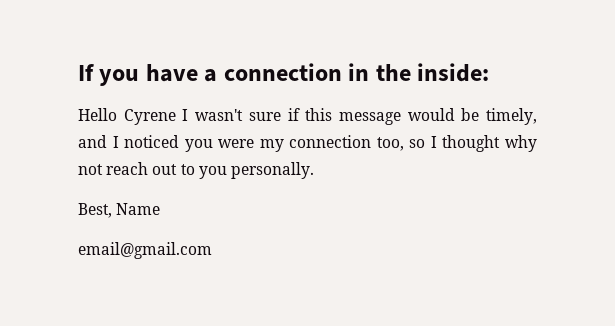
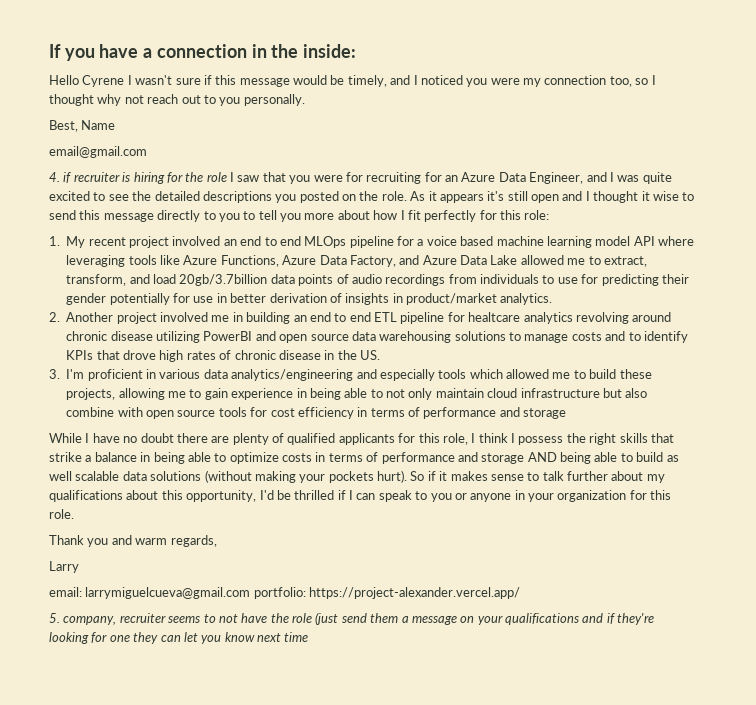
(212, 250) none -> [49,172,672,184] [49,191,695,203] [49,210,550,222] [49,236,694,248] [66,255,647,267] [66,274,689,286] [66,293,553,305] [49,312,672,324] [66,331,688,343] [66,350,380,362] [49,369,652,381] [66,388,648,400] [66,407,567,419] [49,433,674,445] [49,452,679,464] [49,470,665,483] [49,490,672,502] [49,509,74,519] [49,535,217,547] [49,561,79,573] [49,587,521,599] [49,612,655,625] [49,632,309,644] // 4. if recruiter is hiring for the role I saw that you were for recruiting for an Azure Data Engineer, and I was quite excited to see the detailed descriptions you posted on the role. As it appears it's still open and I thought it wise to send this message directly to you to tell you more about how I fit perfectly for this role: // 1. My recent project involved an end to end MLOps pipeline for a voice based machine learning model API where leveraging tools like Azure Functions, Azure Data Factory, and Azure Data Lake allowed me to extract, transform, and load 20gb/3.7billion data points of audio recordings from individuals to use for predicting their gender potentially for use in better derivation of insights in product/market analytics. // 2. Another project involved me in building an end to end ETL pipeline for healtcare analytics revolving around chronic disease utilizing PowerBI and open source data warehousing solutions to manage costs and to identify KPIs that drove high rates of chronic disease in the US. // 3. I'm proficient in various data analytics/engineering and especially tools which allowed me to build these projects, allowing me to gain experience in being able to not only maintain cloud infrastructure but also combine with open source tools for cost efficiency in terms of performance and storage // While I have no doubt there are plenty of qualified applicants for this role, I think I possess the right skills that strike a balance in being able to optimize costs in terms of performance and storage AND being able to build as well scalable data solutions (without making your pockets hurt). So if it makes sense to talk further about my qualifications about this opportunity, I'd be thrilled if I can speak to you or anyone in your organization for this role. // Thank you and warm regards, // Larry // email: larrymiguelcueva@gmail.com portfolio: https://project-alexander.vercel.app/ // 5. company, recruiter seems to not have the role (just send them a message on your qualifications and if they're looking for one they can let you know next time

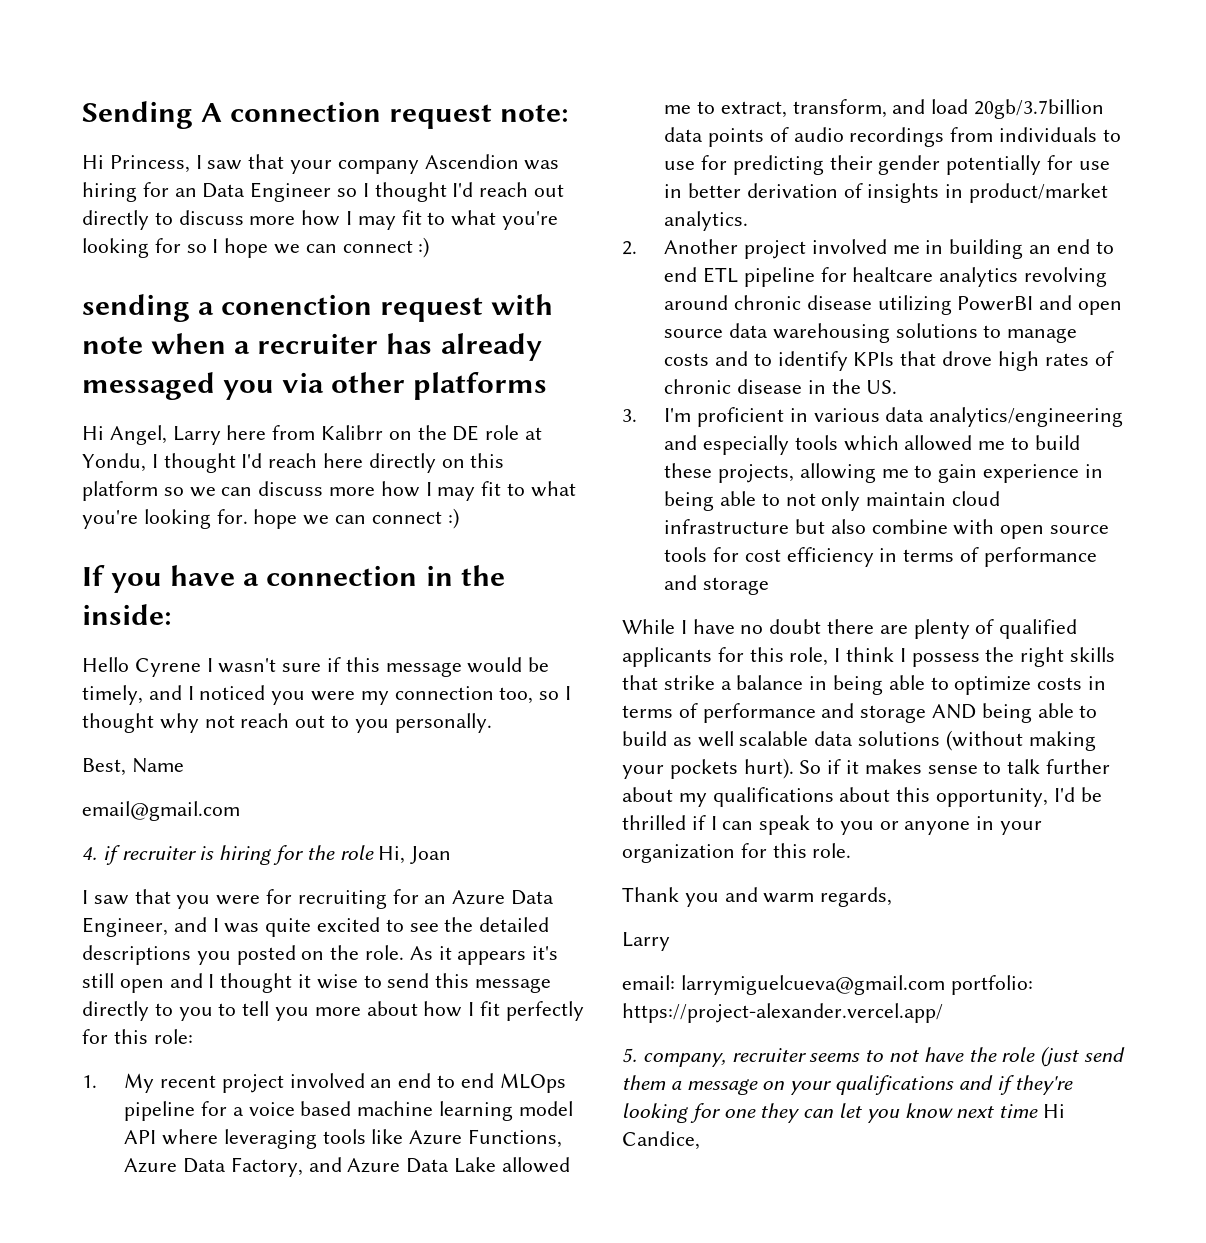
(49, 51) none -> [82,101,570,129] [82,154,560,174] [82,182,565,202] [82,210,559,230] [82,237,430,258] [82,294,554,322] [82,333,542,361] [82,372,548,400] [82,425,543,445] [82,453,505,473] [82,481,576,501] [82,508,459,529] Sending A connection request note: // Hi Princess, I saw that your company Ascendion was hiring for an Data Engineer so I thought I'd reach out directly to discuss more how I may fit to what you're looking for so I hope we can connect :) // sending a conenction request with note when a recruiter has already messaged you via other platforms // Hi Angel, Larry here from Kalibrr on the DE role at Yondu, I thought I'd reach here directly on this platform so we can discuss more how I may fit to what you're looking for. hope we can connect :) //
(227, 177) none -> [378,846,452,864] Hi, Joan //
(309, 637) none -> [1043,1104,1066,1118] [622,1131,700,1150] Hi Candice,

